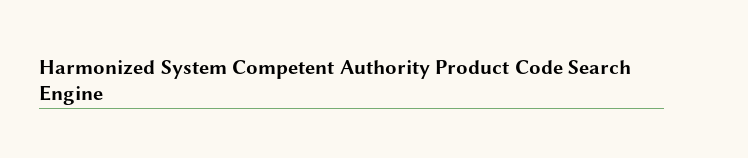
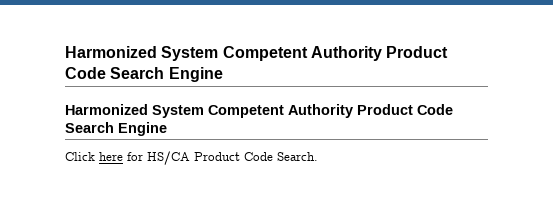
[39,60,632,79] [39,85,103,105] Harmonized System Competent Authority Product Code Search Engine -> [65,46,449,61] [65,67,223,82] [65,104,453,118] [65,122,167,136] [65,151,318,165] Harmonized System Competent Authority Product Code Search Engine // Harmonized System Competent Authority Product Code Search Engine // Click here for HS/CA Product Code Search.

